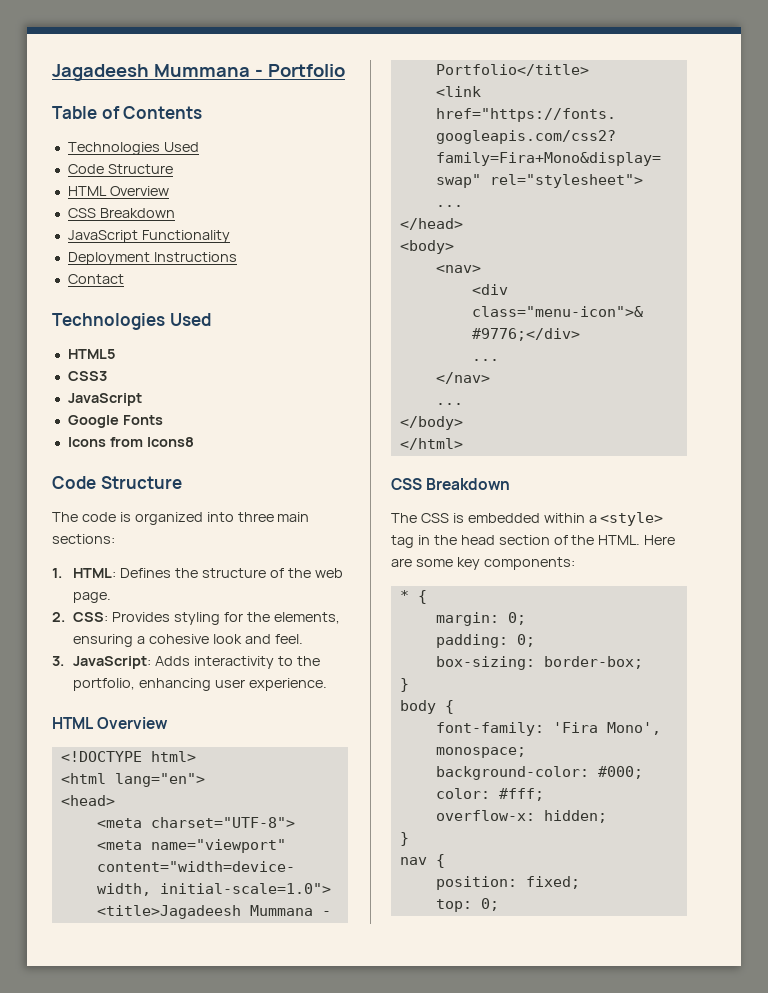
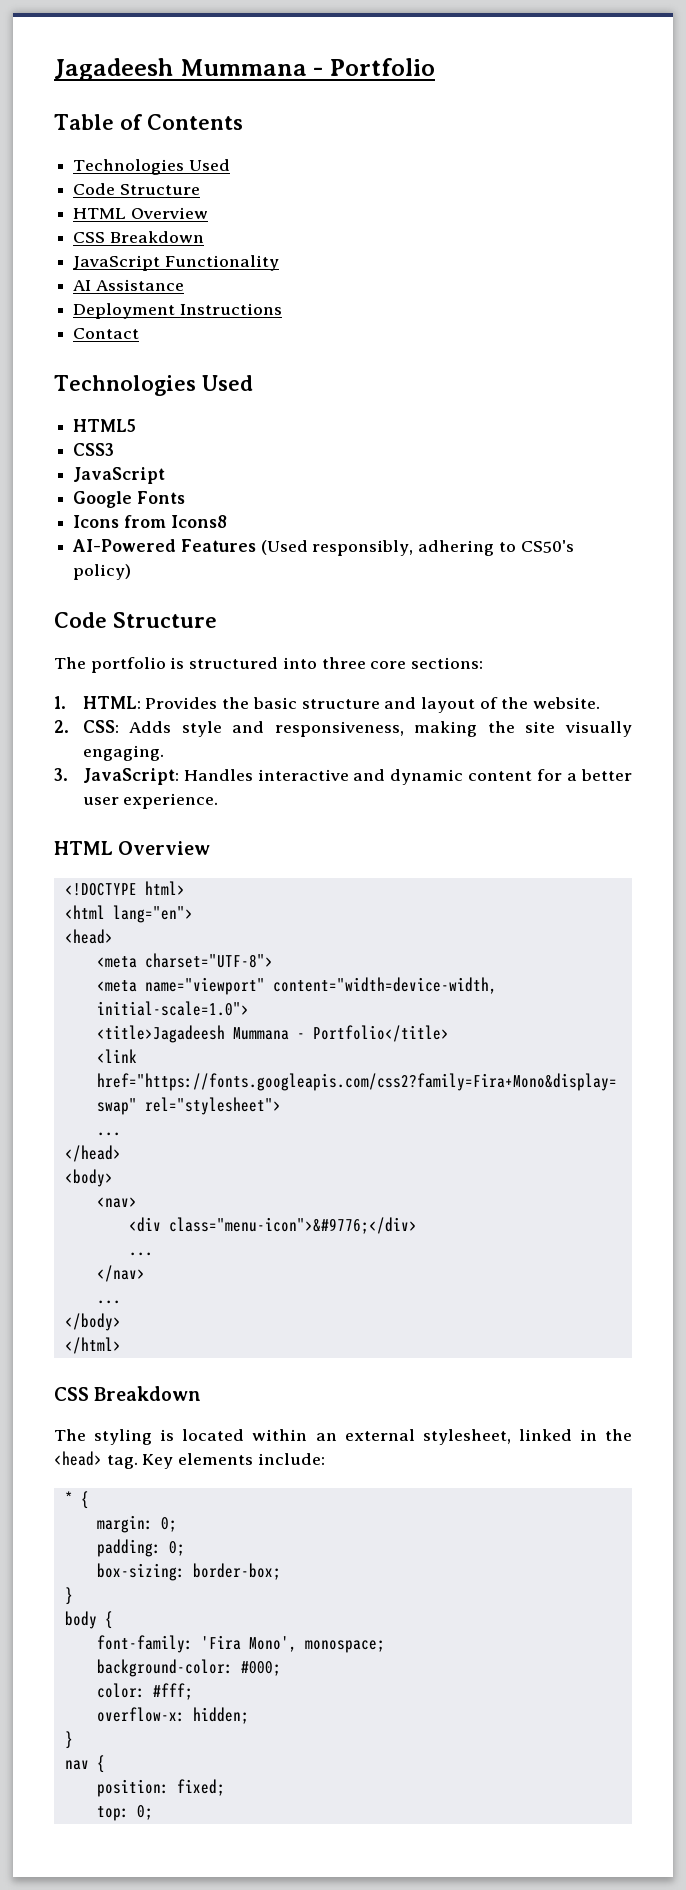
(230, 236) none -> [73,279,184,291] // AI Assistance
(194, 442) none -> [72,539,574,556] [73,564,132,580] // AI-Powered Features (Used responsibly, adhering to CS50's policy)
[81,512,203,525] code is organized -> [90,657,279,673] portfolio is structured
[277,512,310,522] main -> [370,661,407,669] core
[120,568,343,578] [73,592,112,603] [52,612,340,625] [73,634,303,647] [52,656,320,669] [73,678,212,691] Defines the structure of the web page. // 2. CSS: Provides styling for the elements, ensuring a cohesive look and feel. // 3. JavaScript: Adds interactivity to the portfolio, enhancing -> [145,697,601,713] [54,720,632,737] [82,745,164,761] [54,768,633,785] Provides the basic structure and layout of the website. // 2. CSS: Adds style and responsiveness, making the site visually engaging. // 3. JavaScript: Handles interactive and dynamic content for a better
[420,512,664,526] [391,535,676,548] [391,557,575,570] CSS is embedded within a <style> tag in the head section of the HTML. Here are some key components: -> [94,1429,633,1445] [54,1451,325,1469] styling is located within an external stylesheet, linked in the <head> tag. Key elements include:

